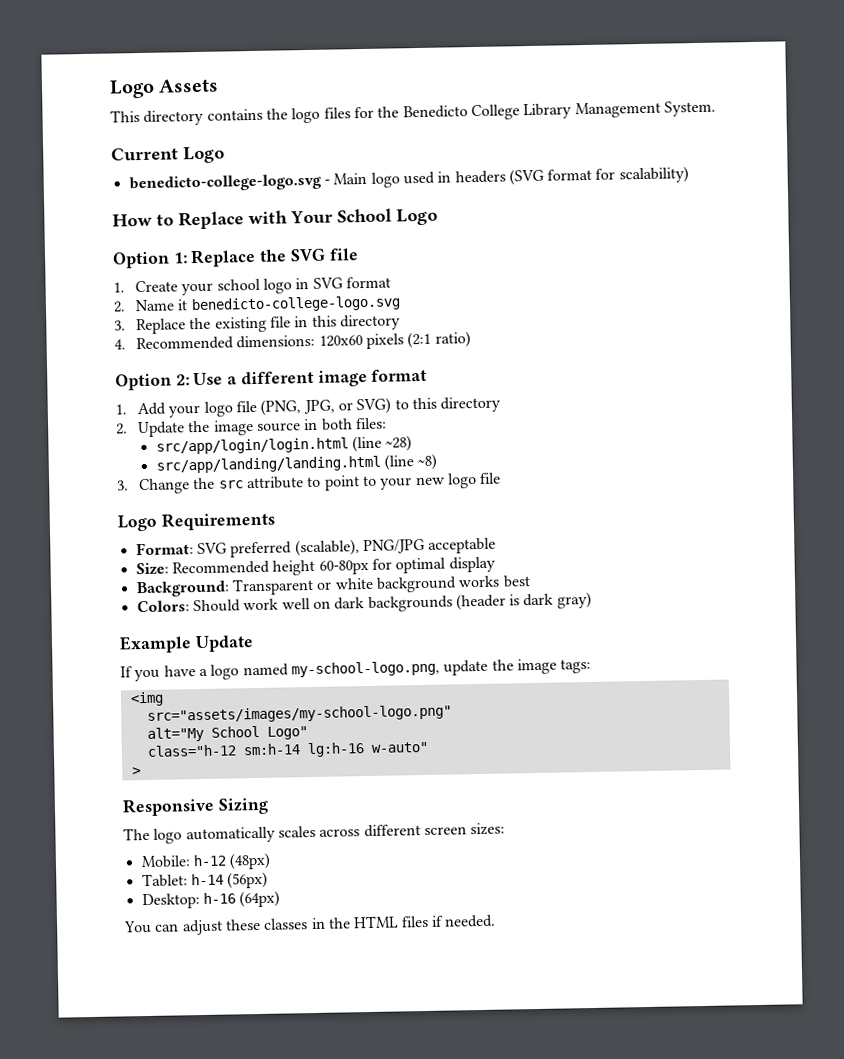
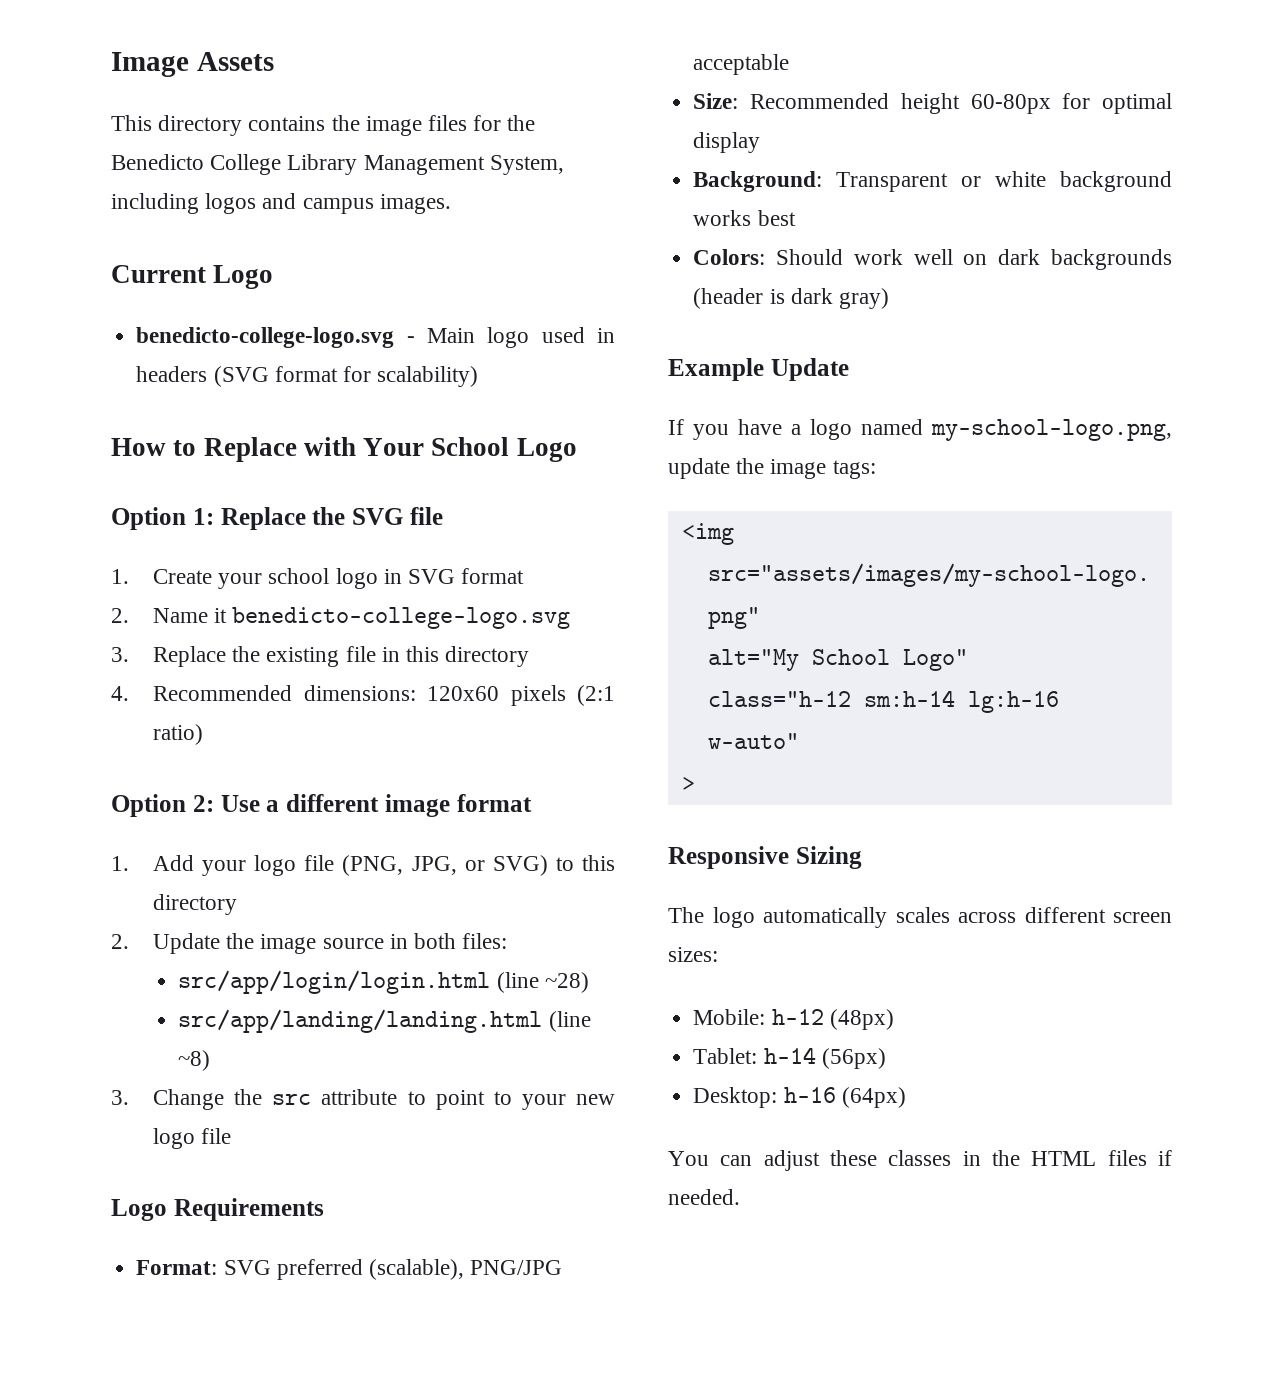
[109,79,155,99] Logo -> [111,52,189,77] Image
[291,107,321,124] logo -> [365,116,422,136] image
[663,100,716,117] System. -> [489,155,564,175] [111,193,451,214] System, including logos and campus images.

